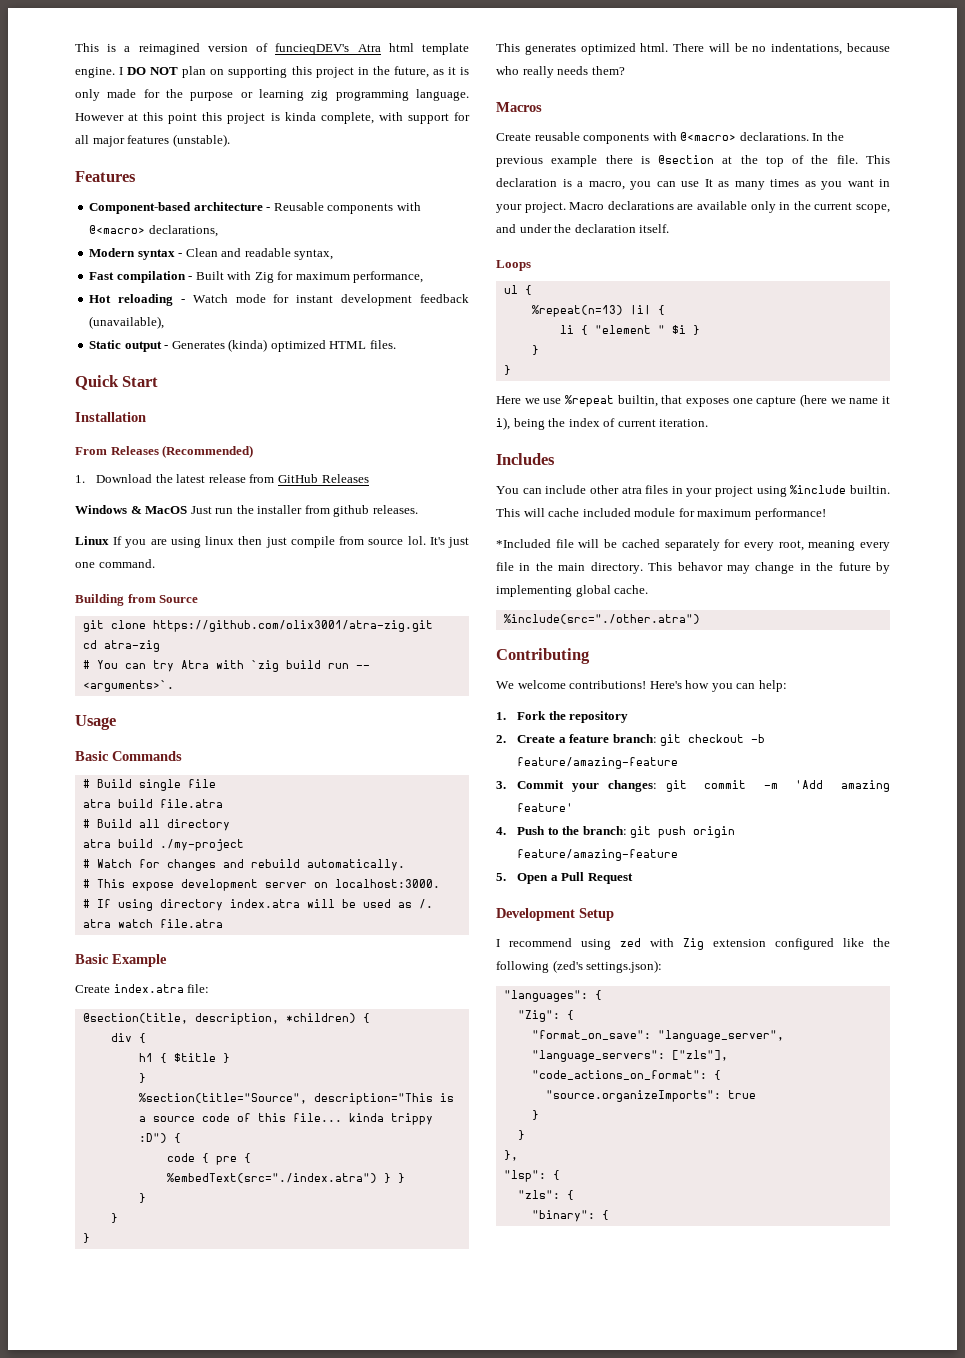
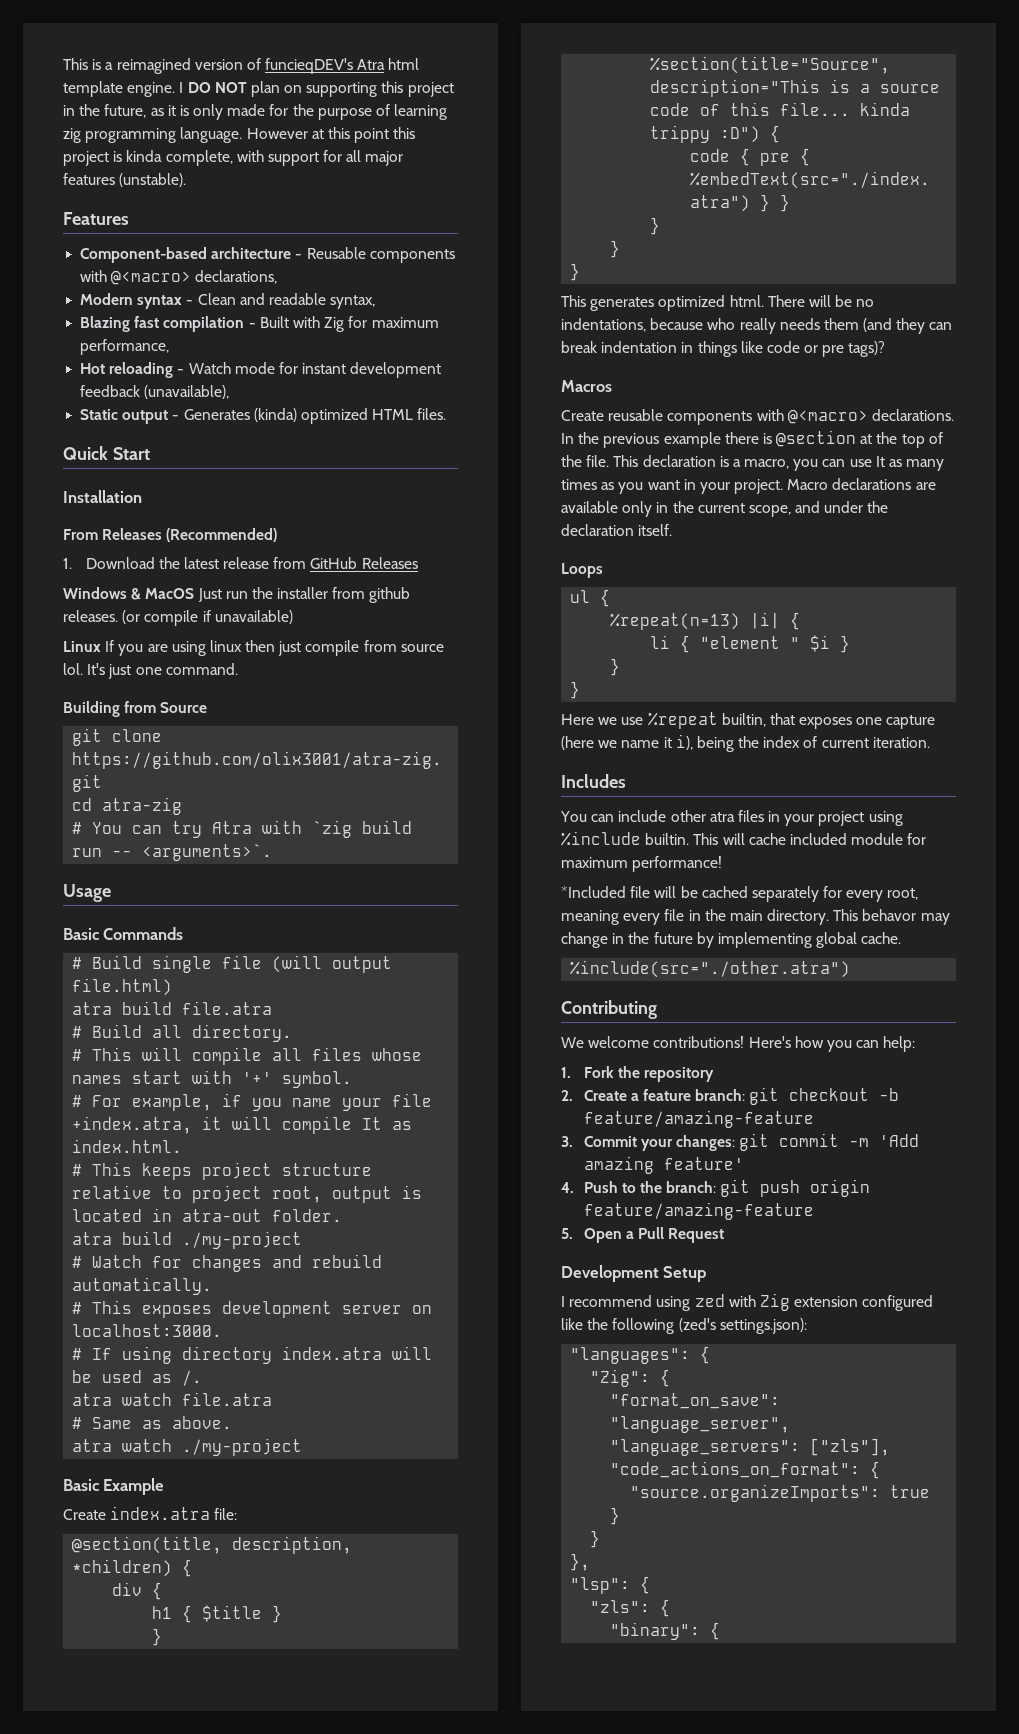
[240,92,253,98] or -> [376,104,391,116] of
[89,272,115,280] Fast -> [80,316,160,332] Blazing fast
(418, 509) none -> [122,610,293,626] (or compile if unavailable)
(216, 783) none -> [272,955,393,973] [72,978,173,996] (will output file.html)
[166,819,230,831] directory -> [192,1024,293,1042] [72,1047,423,1065] [72,1070,353,1088] [72,1093,433,1111] [72,1116,413,1134] [72,1139,183,1153] [72,1162,373,1180] [72,1185,423,1203] [72,1208,343,1222] directory. // # This will compile all files whose names start with '+' symbol. // # For example, if you name your file +index.atra, it will compile It as index.html. // # This keeps project structure relative to project root, output is located in atra-out folder.
[131,882,174,891] expose -> [142,1305,213,1318] exposes
(223, 923) none -> [72,1416,233,1429] [72,1438,303,1456] // # Same as above. // atra watch ./my-project
[591,66,625,75] them? -> [823,318,953,334] [561,341,886,357] them (and they can break indentation in things like code or pre tags)?

